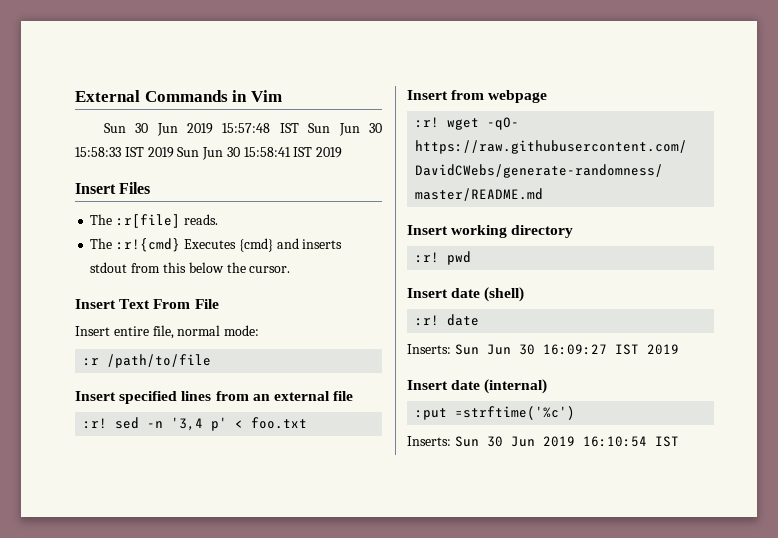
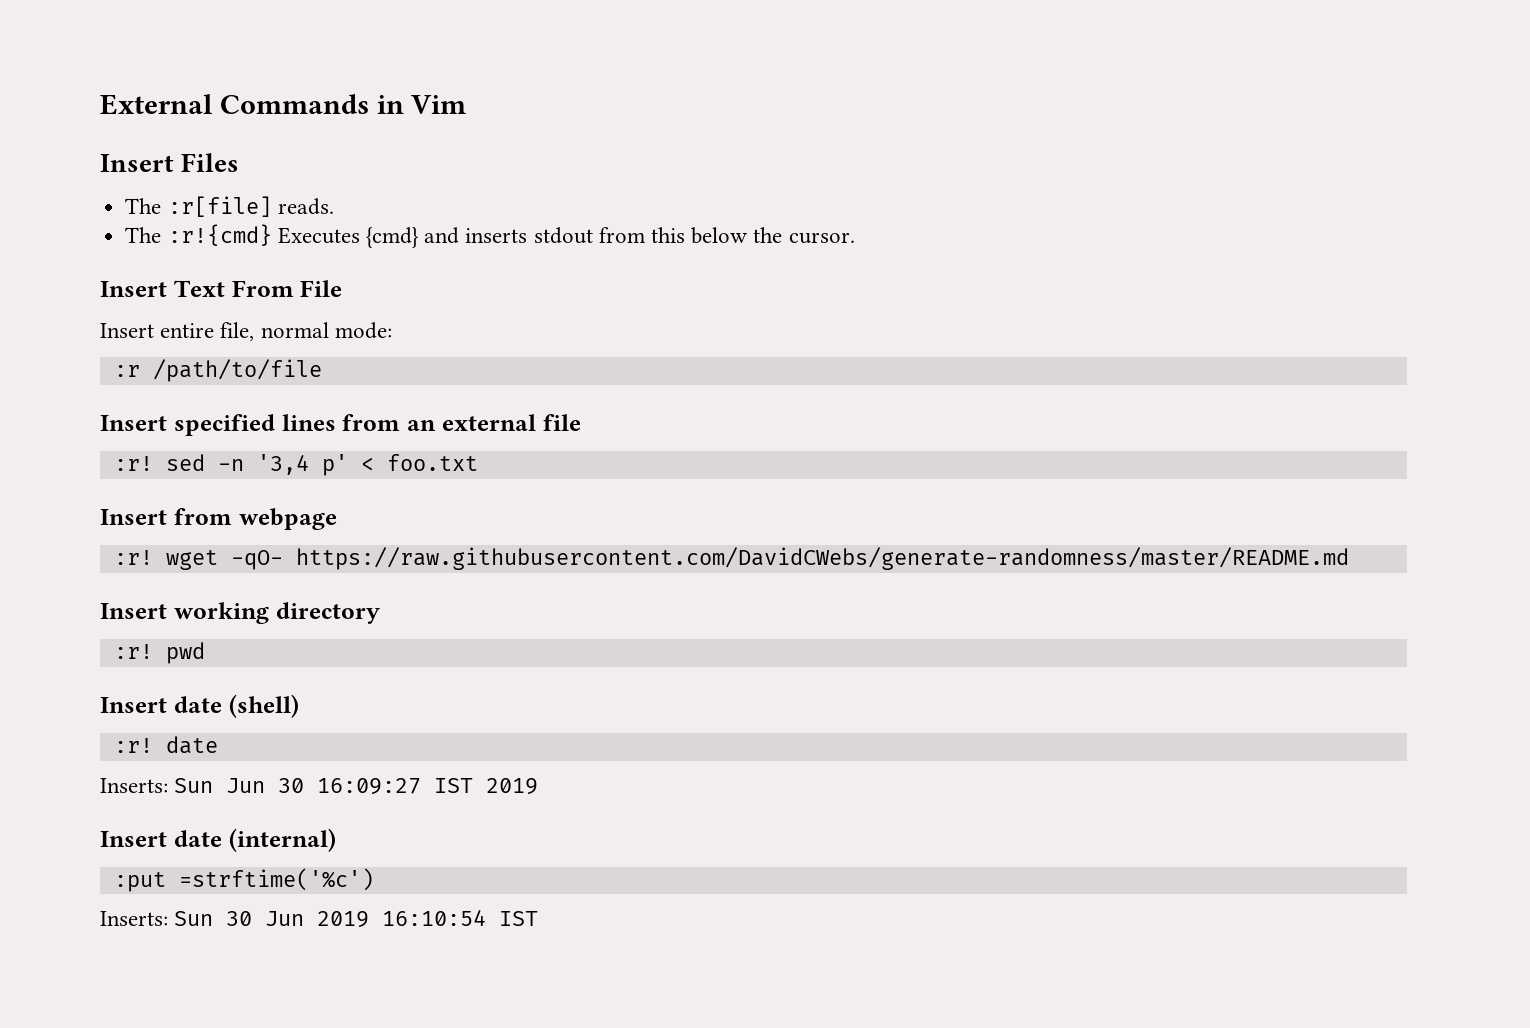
[103,123,382,136] [75,147,343,160] // Sun 30 Jun 2019 15:57:48 IST Sun Jun 30 15:58:33 IST 2019 Sun Jun 30 15:58:41 IST 2019 -> (467, 104) none

